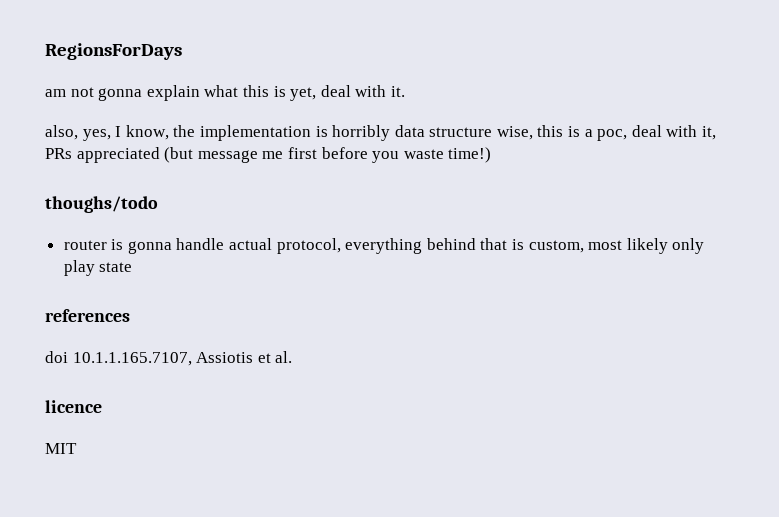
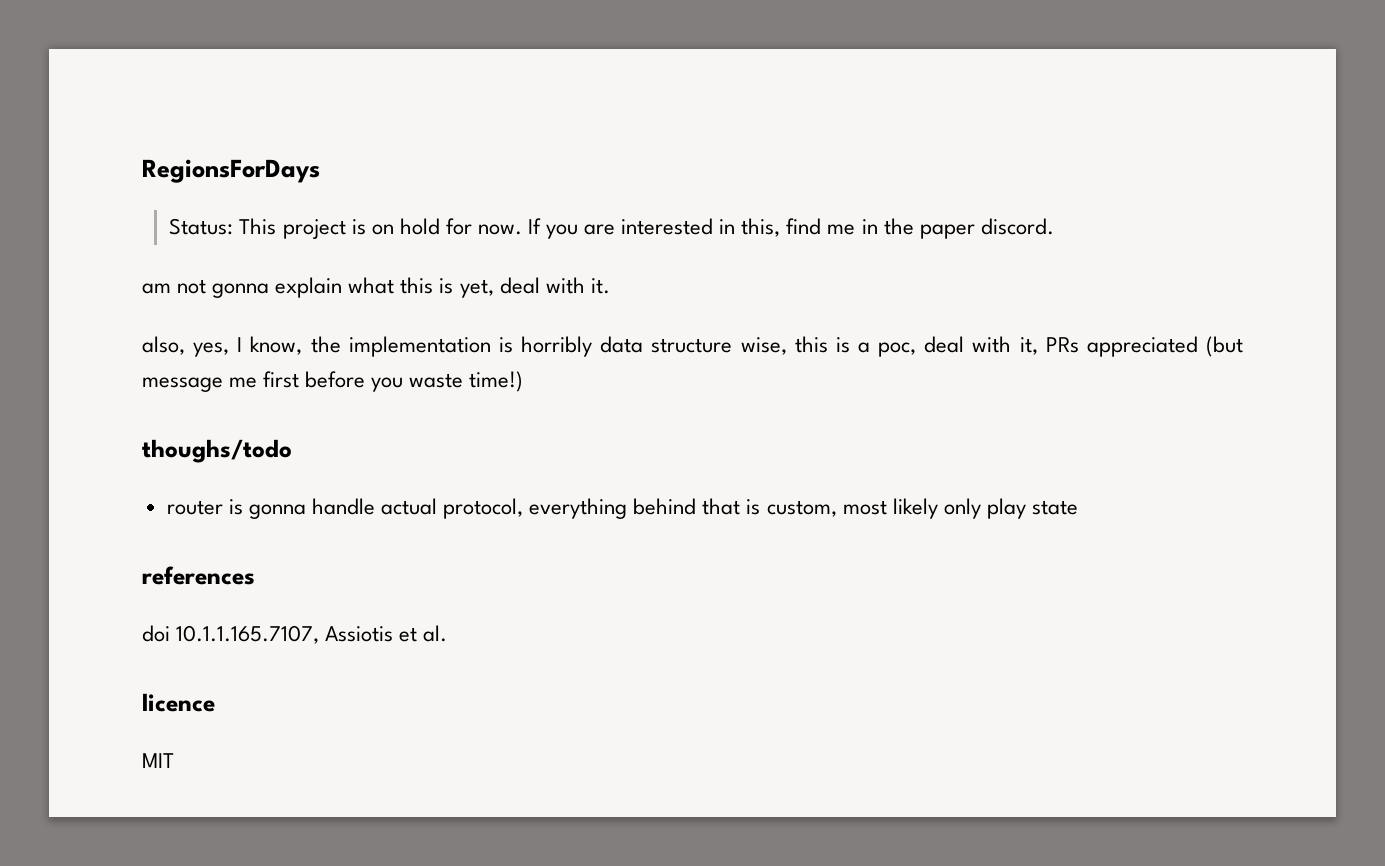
(182, 51) none -> [169,218,1054,239] // Status: This project is on hold for now. If you are interested in this, find me in the paper discord.

